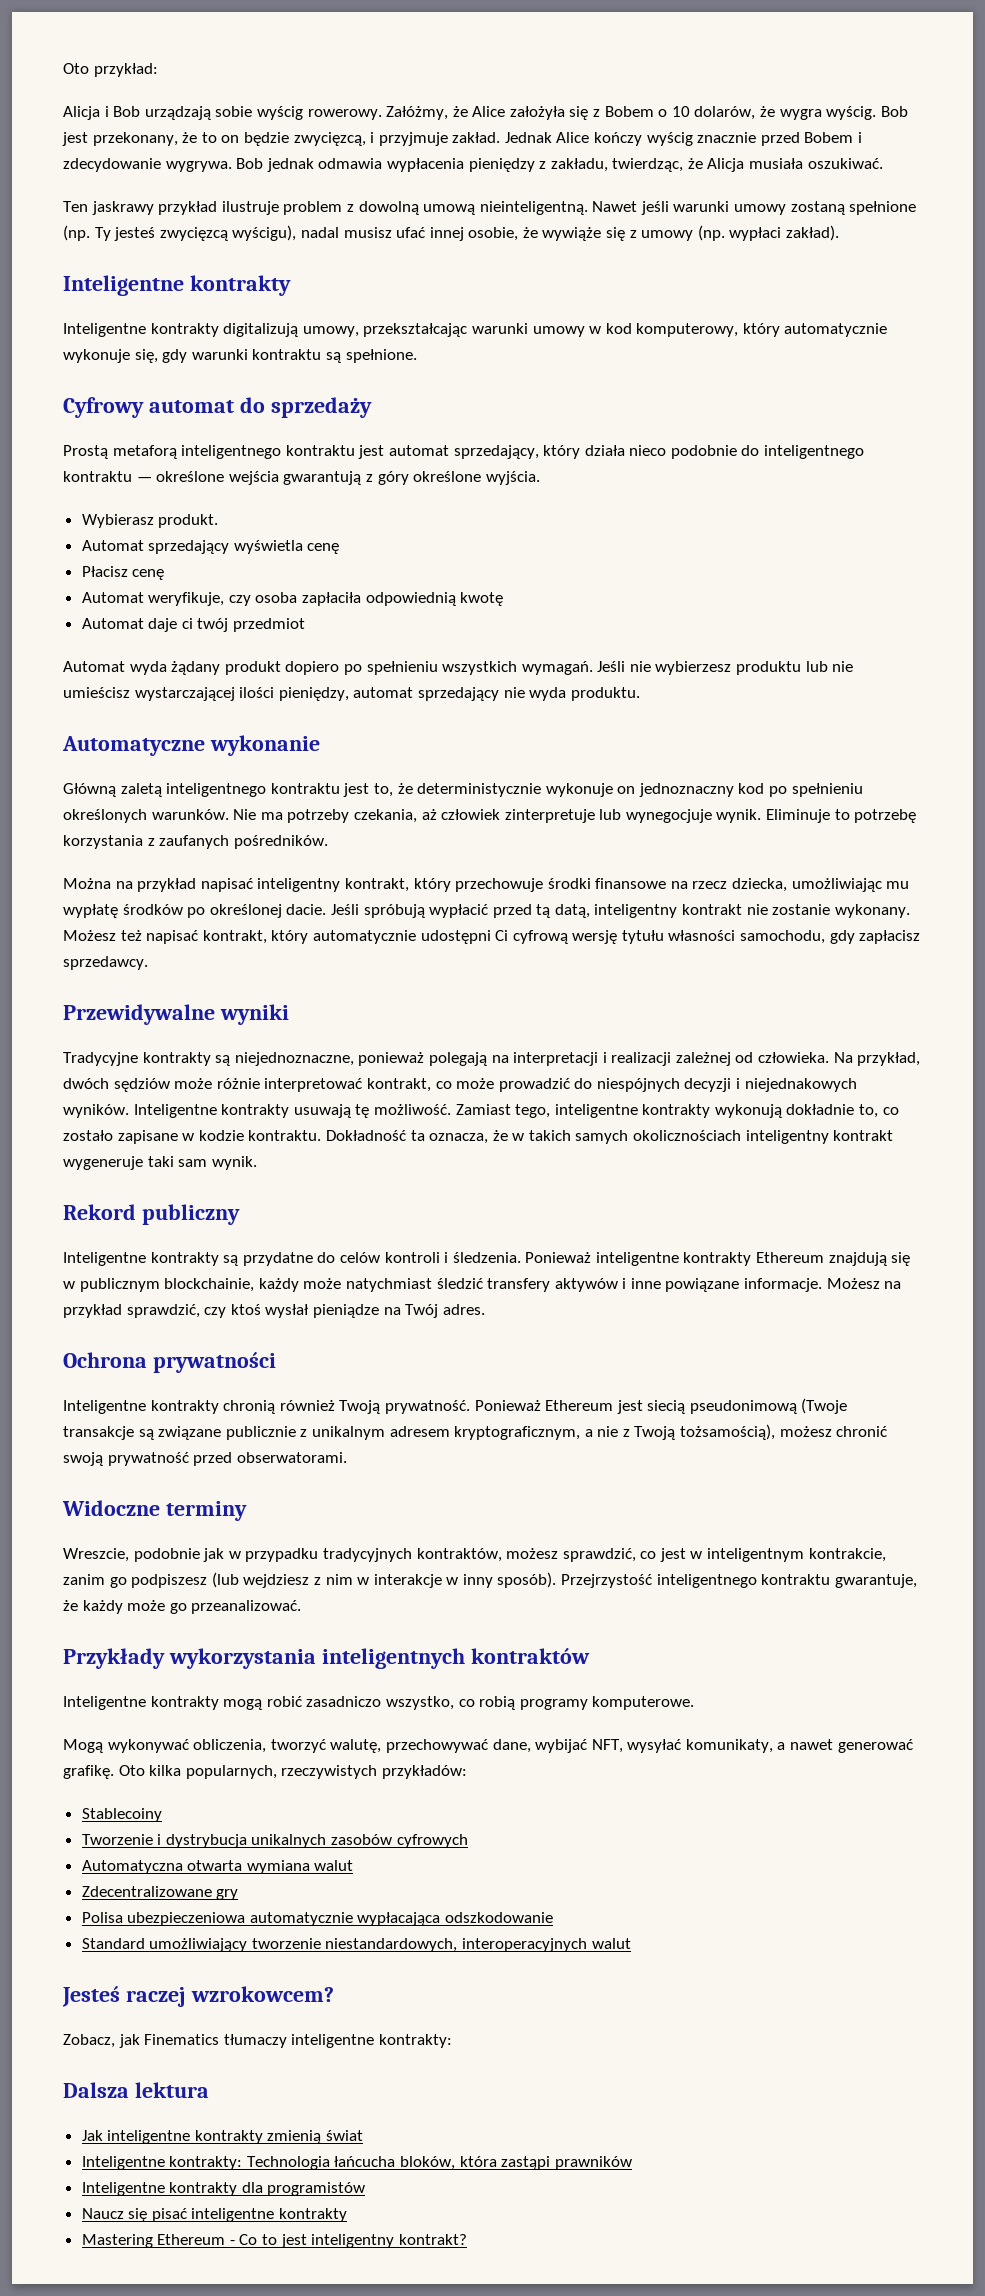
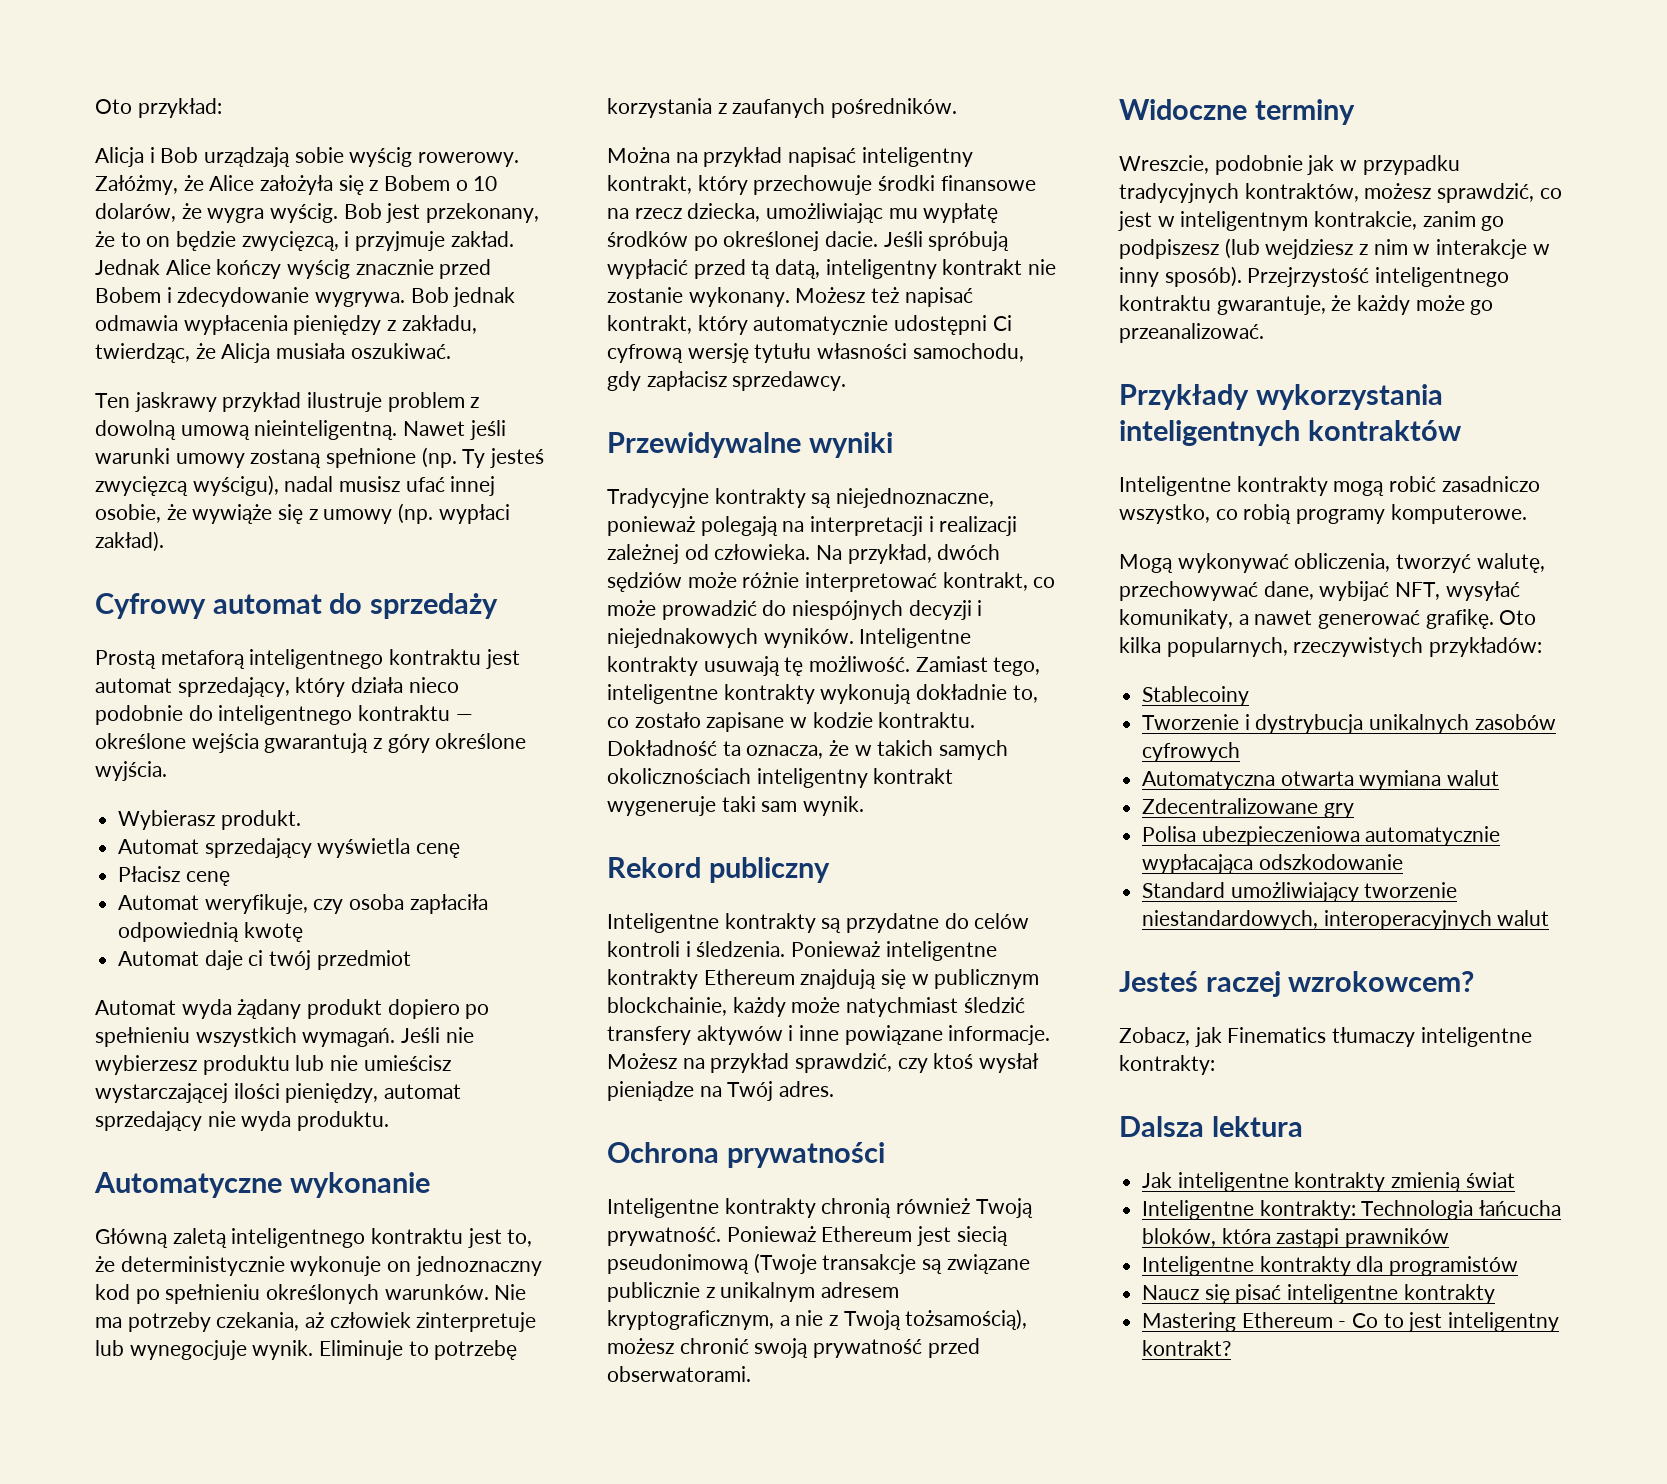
[63,275,291,296] [63,323,888,337] [63,349,417,363] // Inteligentne kontrakty // Inteligentne kontrakty digitalizują umowy, przekształcając warunki umowy w kod komputerowy, który automatycznie wykonuje się, gdy warunki kontraktu są spełnione. -> (164, 541) none

